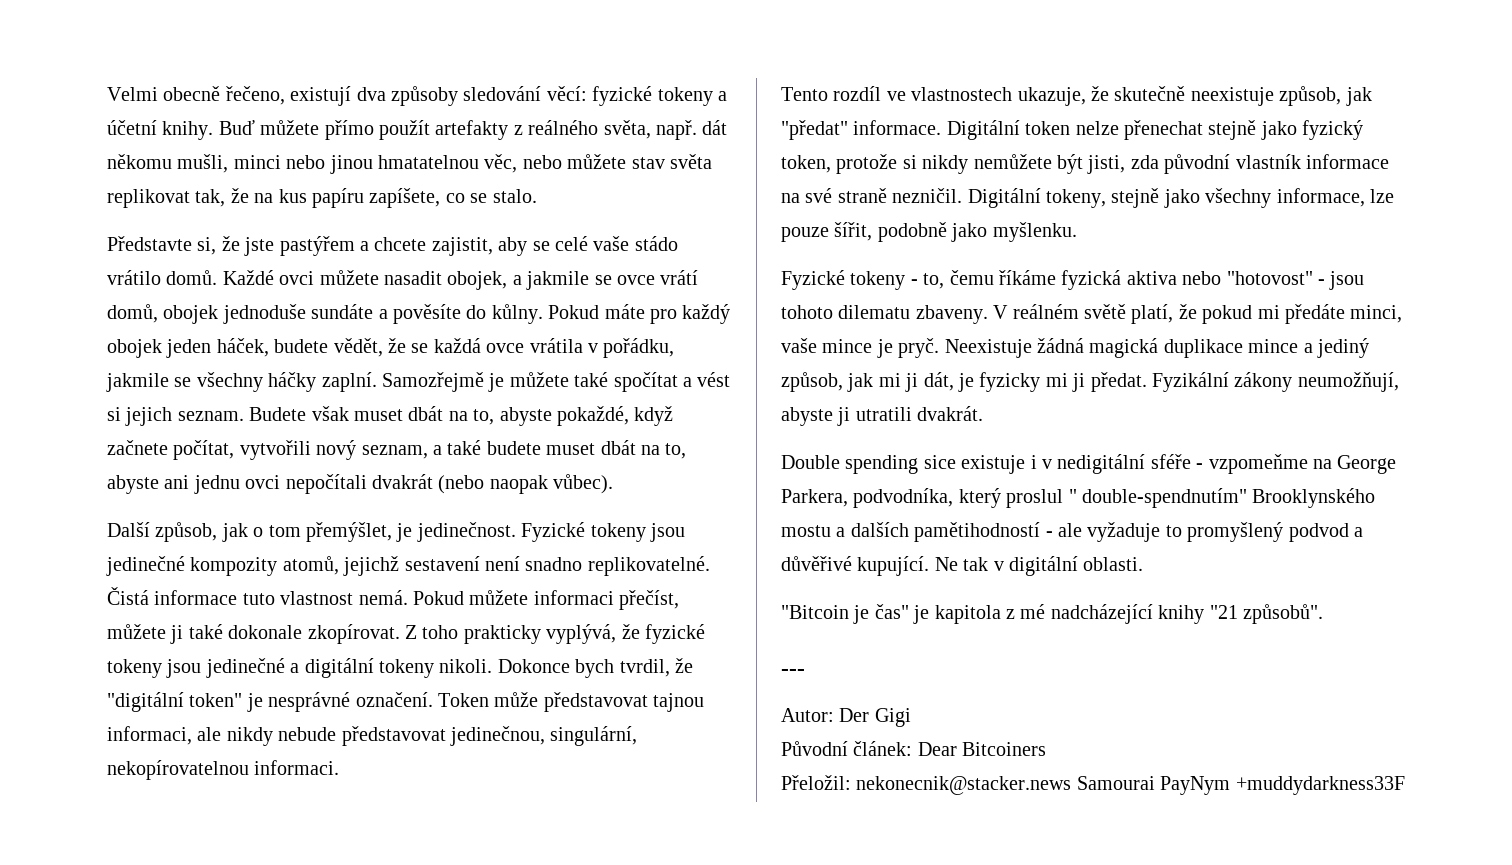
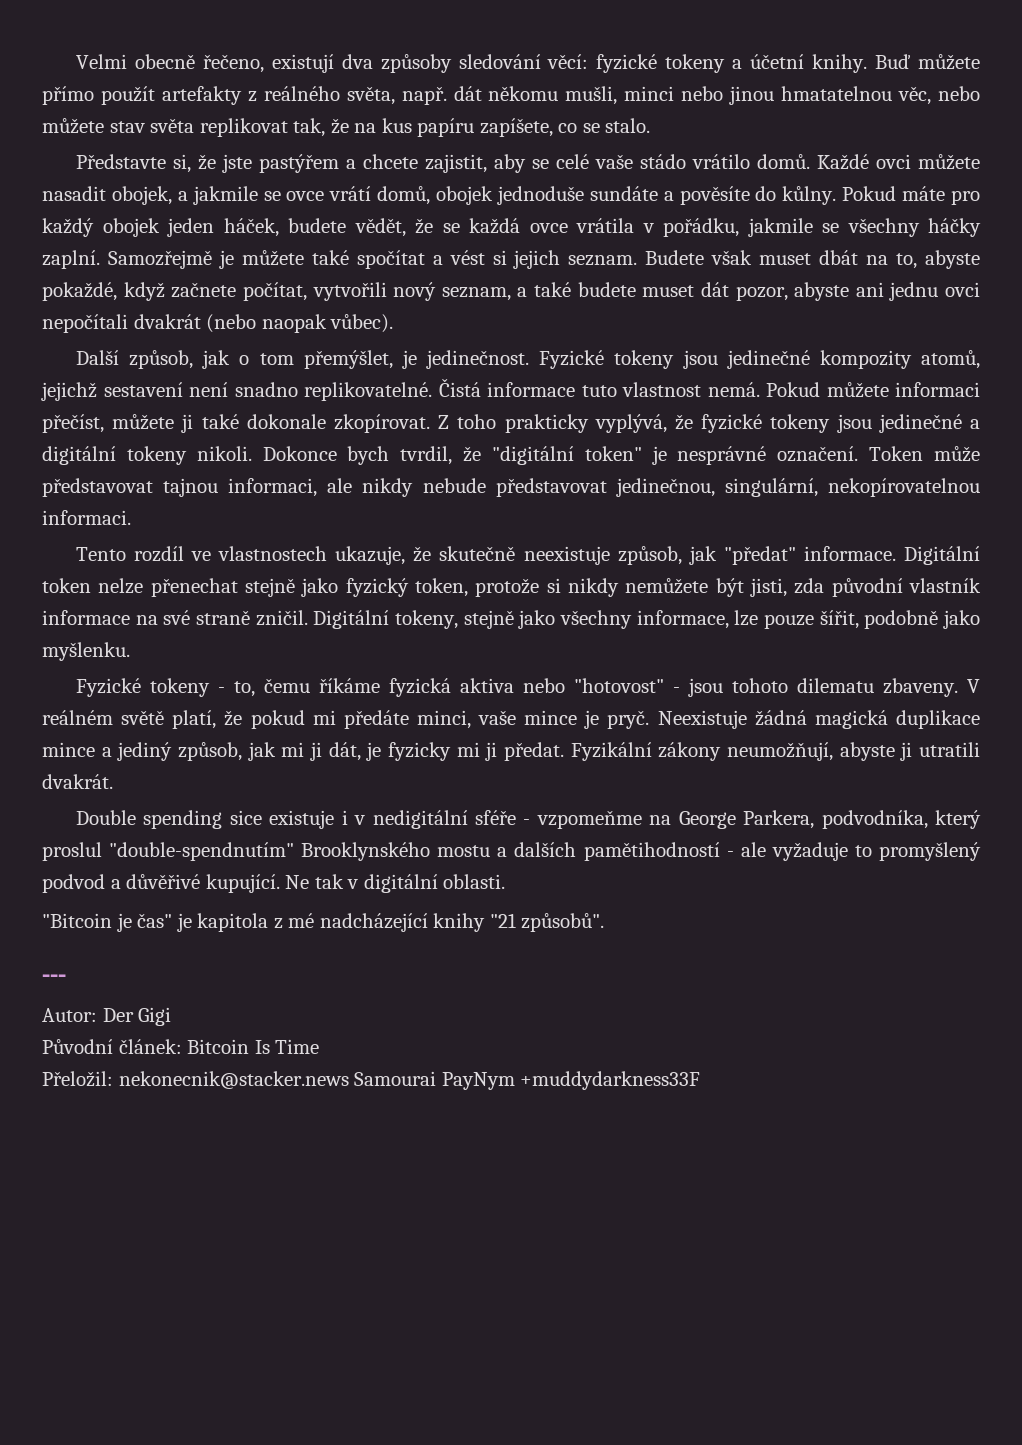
[600,440,687,459] dbát na to, -> [700,282,788,301] dát pozor,
[892,188,963,203] nezničil. -> [255,610,308,626] zničil.
[1068,488,1247,508] " double-spendnutím" -> [109,842,295,861] "double-spendnutím"
[917,742,1047,756] Dear Bitcoiners -> [187,1039,320,1054] Bitcoin Is Time

